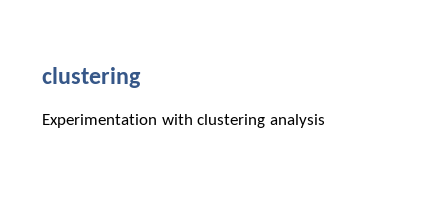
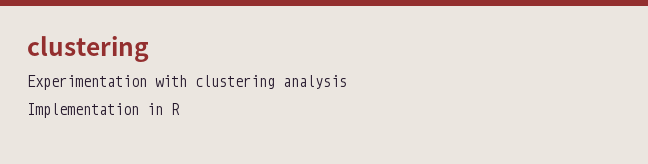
(325, 121) none -> [27,103,180,118] // Implementation in R

